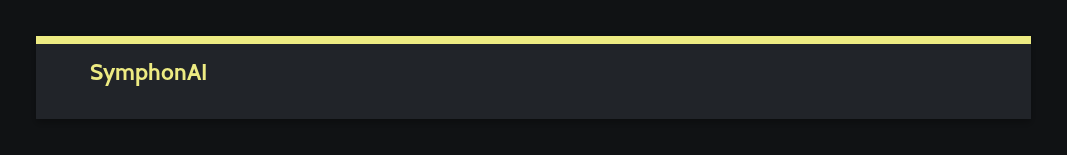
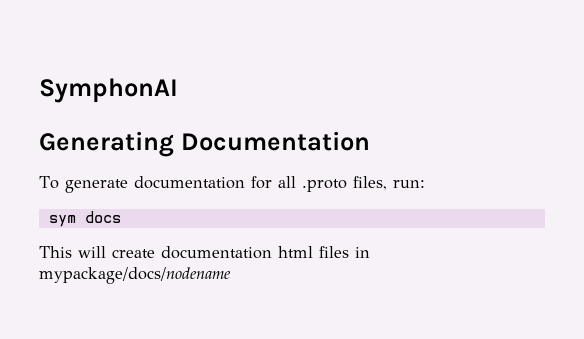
(207, 74) none -> [39,131,370,157] [39,176,425,193] [48,211,121,227] [39,246,370,259] [39,267,231,284] // Generating Documentation // To generate documentation for all .proto files, run: // sym docs // This will create documentation html files in mypackage/docs/nodename

